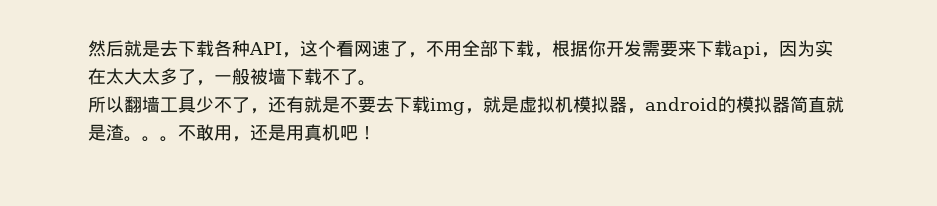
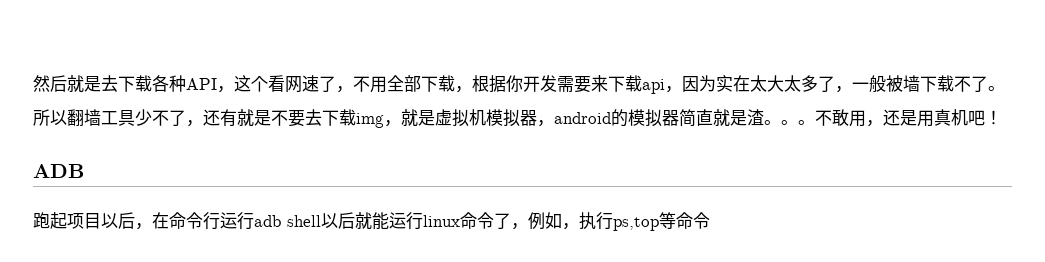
(376, 133) none -> [33,164,84,178] [33,212,710,231] // ADB // 跑起项目以后，在命令行运行adb shell以后就能运行linux命令了，例如，执行ps,top等命令

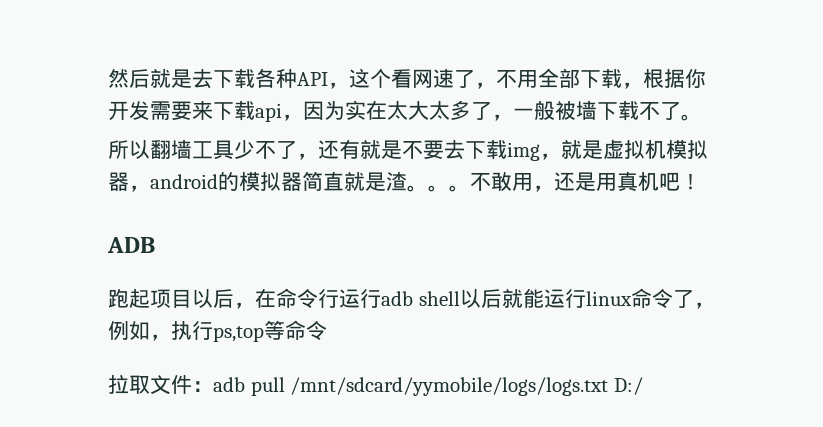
(710, 220) none -> [108,374,643,396] // 拉取文件：adb pull /mnt/sdcard/yymobile/logs/logs.txt D:/

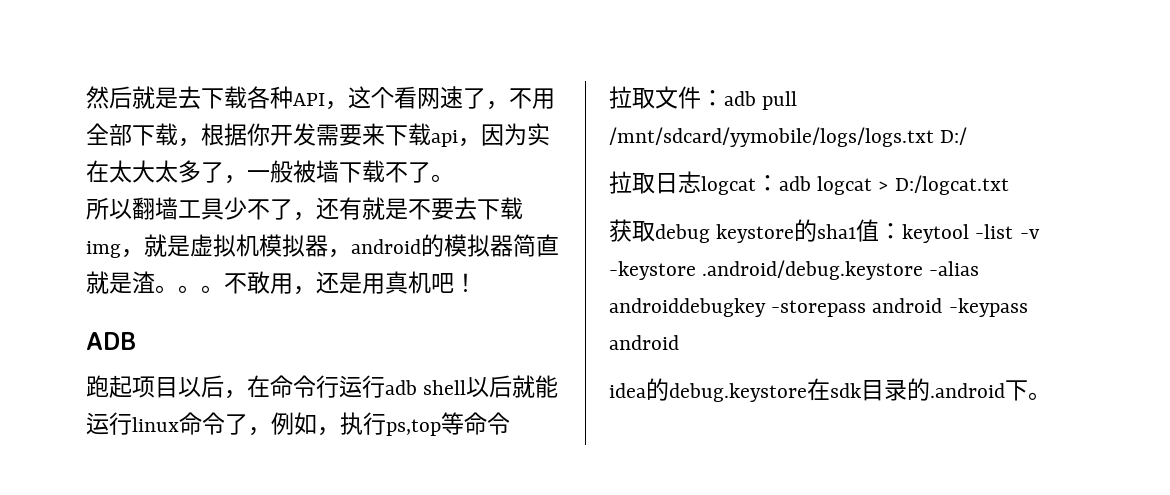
(643, 386) none -> [609,171,1009,195] [609,219,1040,243] [609,260,980,280] [609,298,1028,317] [609,335,679,350] [609,378,1051,402] // 拉取日志logcat：adb logcat > D:/logcat.txt // 获取debug keystore的sha1值：keytool -list -v -keystore .android/debug.keystore -alias androiddebugkey -storepass android -keypass android // idea的debug.keystore在sdk目录的.android下。

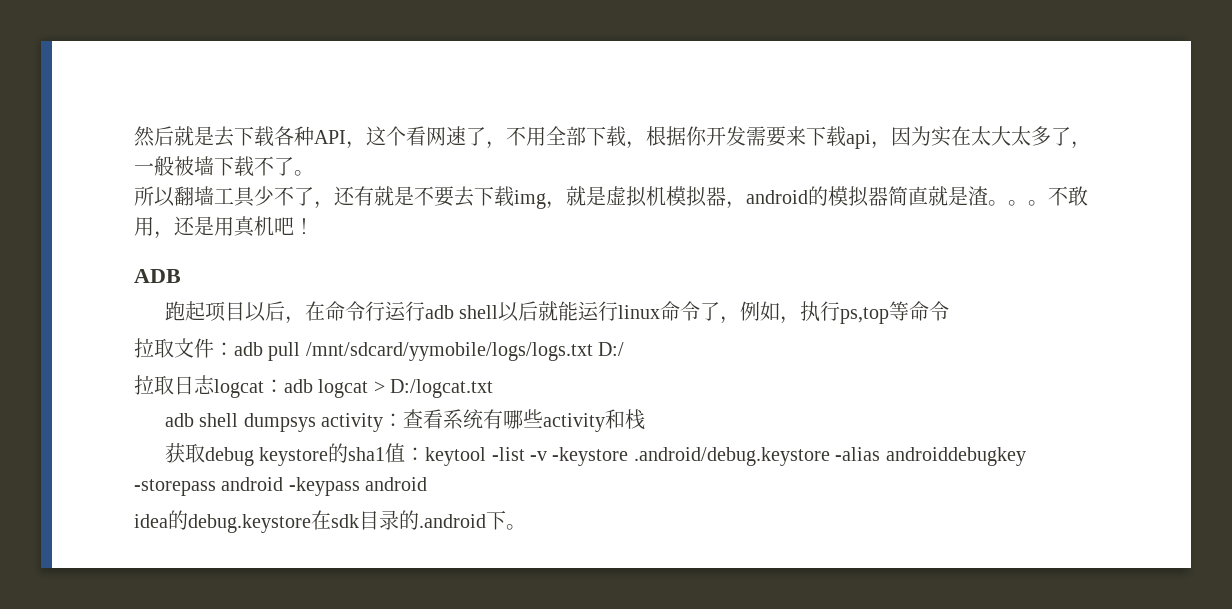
(1009, 185) none -> [164,409,646,432] // adb shell dumpsys activity：查看系统有哪些activity和栈

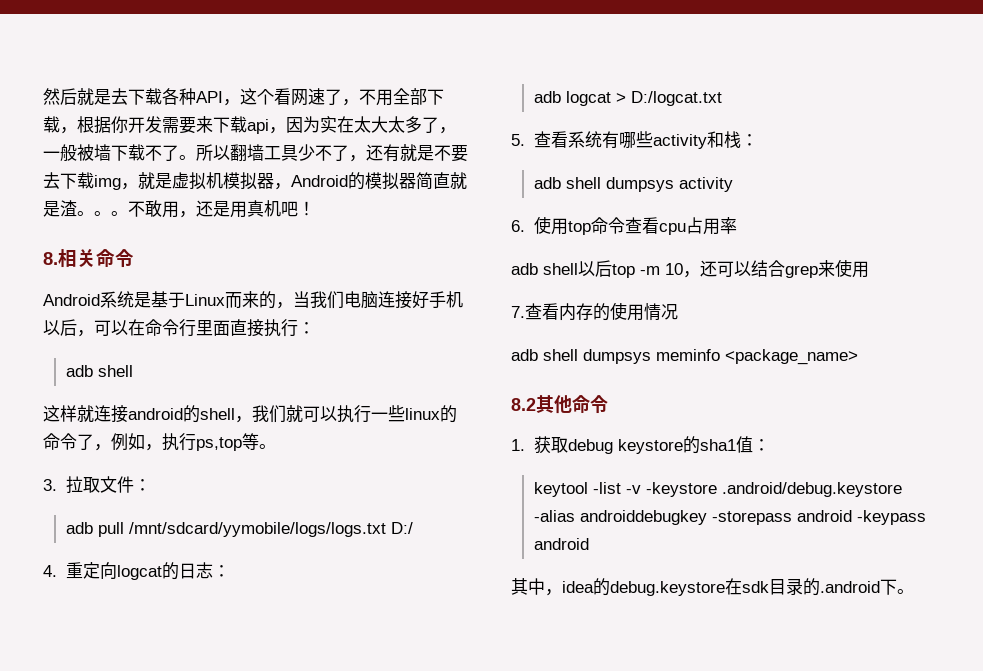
(314, 173) // -> (196, 157) none
[746,190,808,204] android -> [291,175,348,187] Android
[134,269,181,283] [164,301,661,324] ADB // 跑起项目以后，在命令行运行adb shell以后就能运行linux -> [43,249,134,268] [43,291,463,309] [43,319,315,337] [65,365,133,377] [43,405,457,423] 8.相关命令 // Android系统是基于Linux而来的，当我们电脑连接好手机以后，可以在命令行里面直接执行： // adb shell // 这样就连接android的shell，我们就可以执行一些linux的
[909,301,950,321] 命令 // -> [259,444,276,449] [43,479,57,491] 。 // 3.
(234, 349) none -> (151, 485) //
[134,375,284,398] 拉取日志logcat： -> [43,562,230,580] 4.重定向logcat的日志： //
[164,413,404,432] adb shell dumpsys activity： -> [511,134,525,146] 5.
(646, 419) // -> [740,134,758,146] [533,177,733,192] [511,216,737,235] [511,259,869,278] [511,302,678,321] [511,349,858,365] [511,395,608,414] [511,439,525,451] ： // adb shell dumpsys activity // 6.使用top命令查看cpu占用率 // adb shell以后top -m 10，还可以结合grep来使用 // 7.查看内存的使用情况 // adb shell dumpsys meminfo <package_name> // 8.2其他命令 // 1.
(426, 454) none -> (770, 445) //
(428, 484) none -> [511,578,562,596] 其中，

